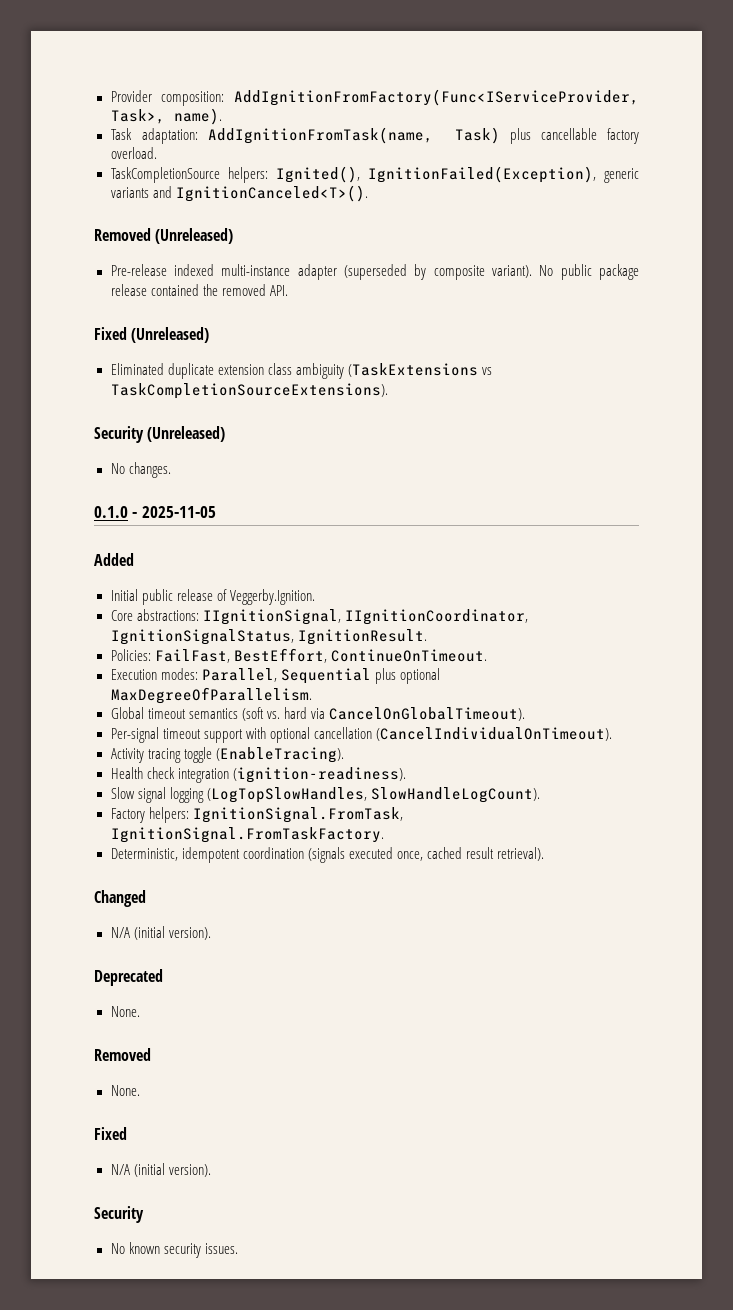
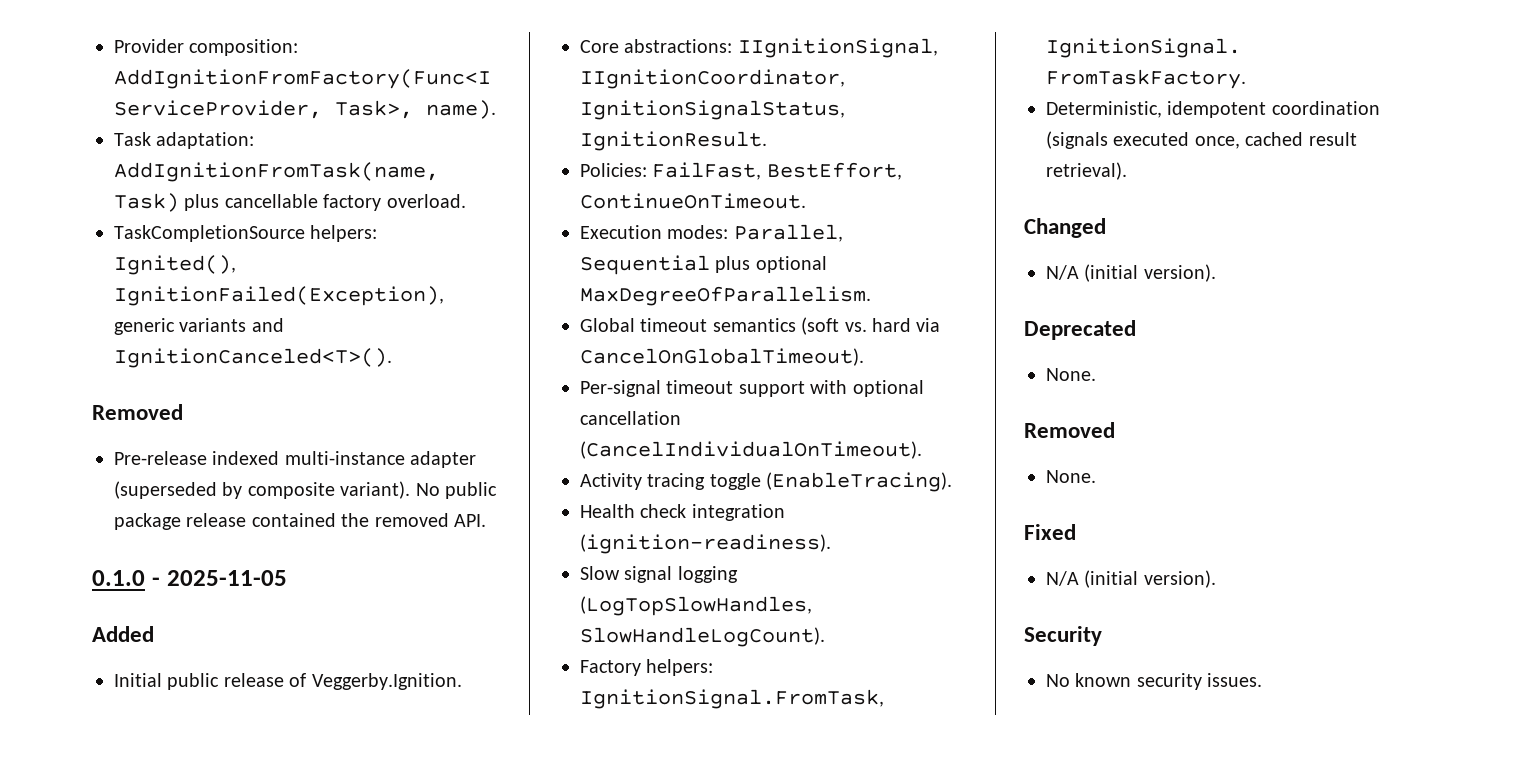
[155,228,234,244] (Unreleased) -> (183, 412) none
[94,327,210,343] [110,363,492,379] [110,383,388,399] [94,426,226,443] [110,462,171,478] // Fixed (Unreleased) // Eliminated duplicate extension class ambiguity (TaskExtensions vs TaskCompletionSourceExtensions). // Security (Unreleased) // No changes. -> (486, 520) none

